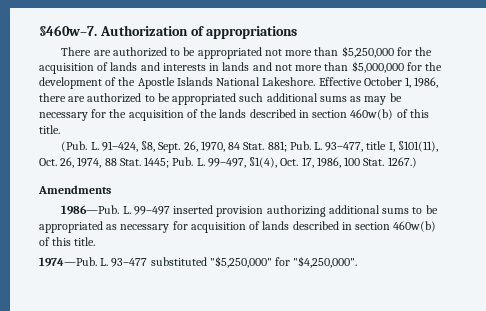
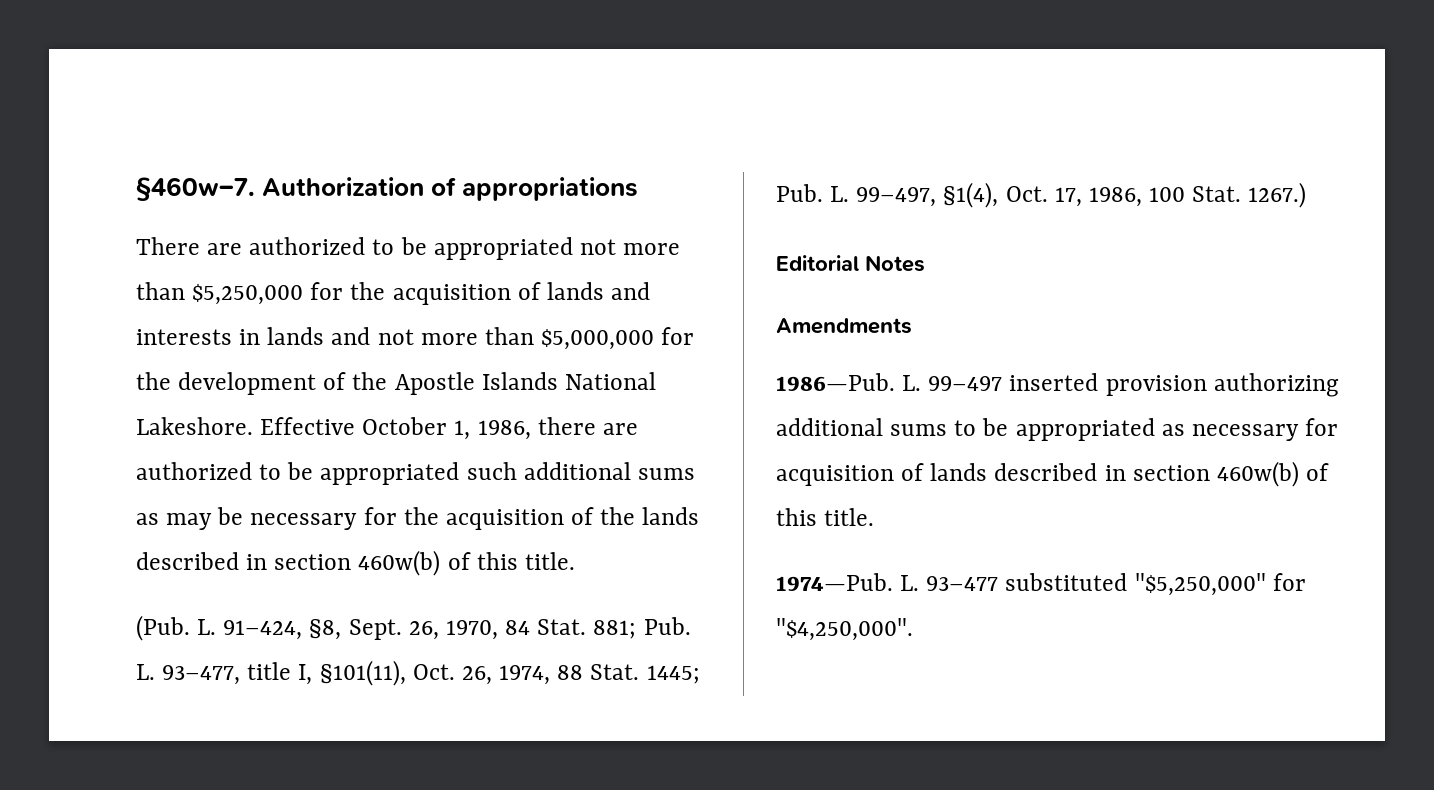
(417, 162) none -> [776,255,925,272] // Editorial Notes

